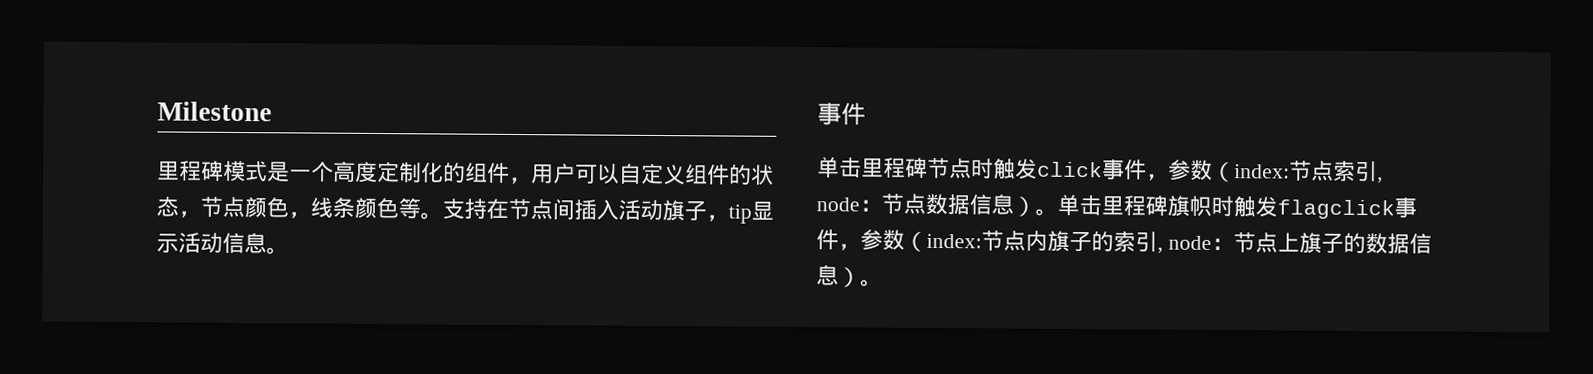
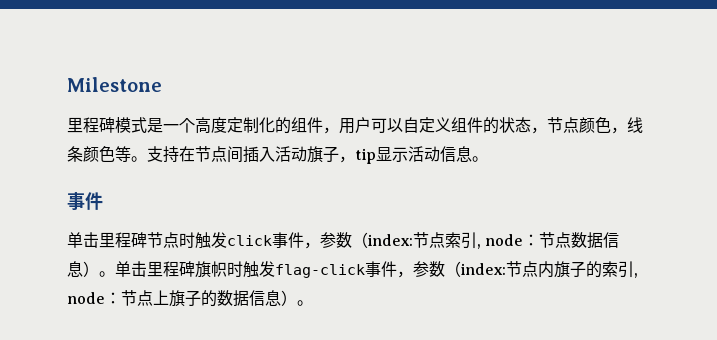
[1277,199,1395,220] flagclick -> [275,264,365,278] flag-click

